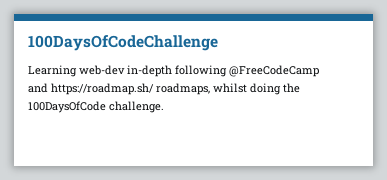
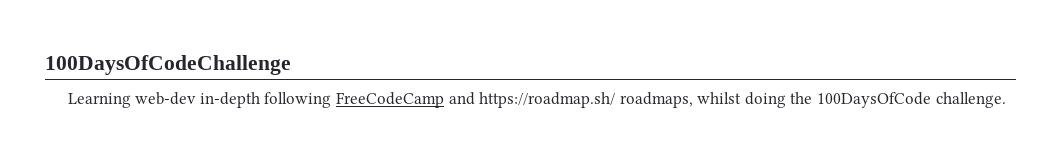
[229,65,319,77] @FreeCodeCamp -> [335,92,444,108] FreeCodeCamp

